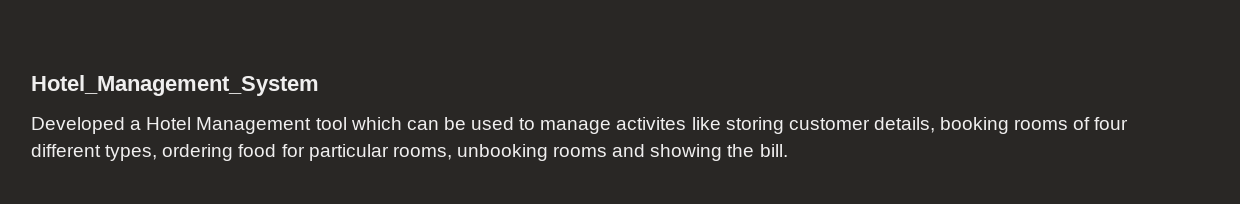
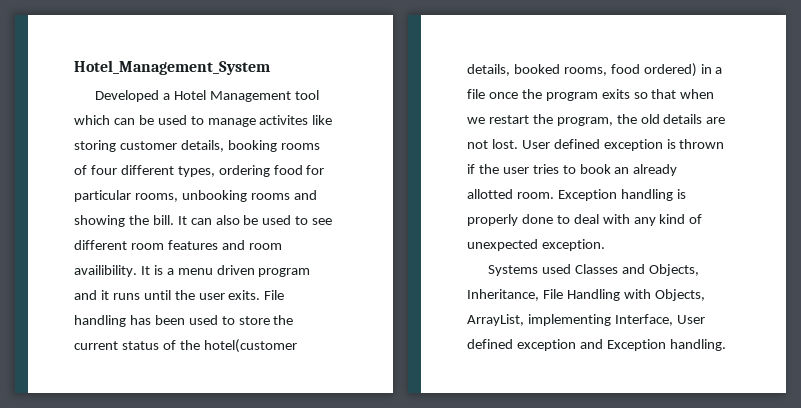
(788, 150) none -> [177,215,333,225] [74,240,282,250] [74,265,311,277] [74,290,285,300] [74,315,294,327] [74,339,297,353] [467,63,723,77] [467,89,715,101] [467,114,726,126] [467,139,725,151] [467,164,678,176] [467,189,686,201] [467,214,703,226] [467,239,605,251] [488,264,699,276] [467,289,705,301] [467,314,705,326] [467,339,726,351] It can also be used to see different room features and room availibility. It is a menu driven program and it runs until the user exits. File handling has been used to store the current status of the hotel(customer details, booked rooms, food ordered) in a file once the program exits so that when we restart the program, the old details are not lost. User defined exception is thrown if the user tries to book an already allotted room. Exception handling is properly done to deal with any kind of unexpected exception. // Systems used Classes and Objects, Inheritance, File Handling with Objects, ArrayList, implementing Interface, User defined exception and Exception handling.

